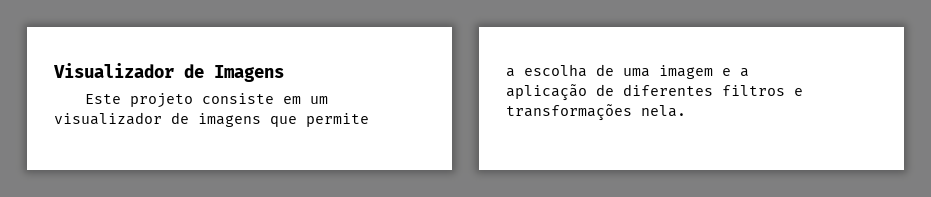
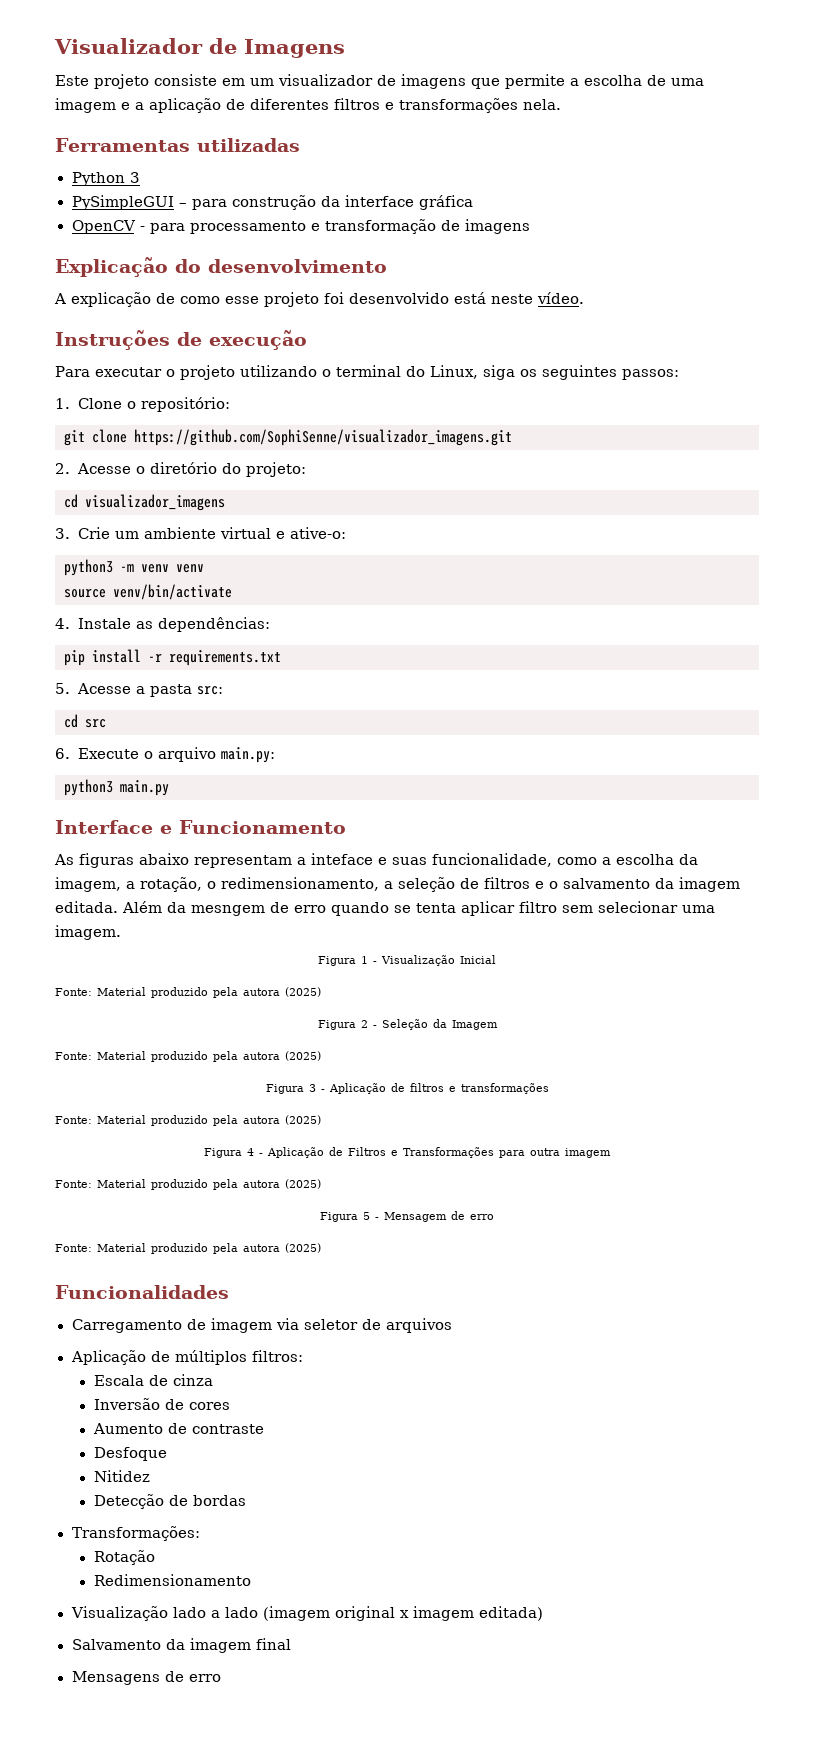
(686, 111) none -> [55,138,300,152] [71,172,140,186] [71,195,473,210] [71,219,530,234] [55,257,387,277] [54,292,584,307] [55,330,307,350] [55,365,679,380] [55,397,230,412] [64,429,512,446] [55,462,306,477] [64,494,225,511] [55,527,346,539] [64,559,204,576] [64,584,232,600] [55,617,270,632] [64,649,281,666] [55,683,223,697] [64,714,106,728] [55,747,275,763] [64,779,169,796] [55,820,346,834] [54,853,698,868] [55,877,740,892] [55,901,715,916] [55,925,121,940] [318,955,496,966] [55,987,321,998] [317,1019,498,1030] [55,1051,321,1062] [265,1083,549,1094] [55,1115,321,1126] [204,1147,611,1158] [55,1179,321,1190] [320,1211,494,1222] [55,1243,321,1254] [55,1285,229,1299] [71,1318,452,1333] [70,1350,303,1365] [93,1374,213,1386] [93,1398,230,1410] [92,1423,264,1434] [93,1447,167,1461] [93,1470,150,1482] [93,1494,246,1509] [71,1526,200,1541] [93,1550,155,1565] [93,1574,251,1586] [70,1606,543,1621] [71,1638,291,1653] [71,1671,221,1685] // Ferramentas utilizadas // Python 3 // PySimpleGUI – para construção da interface gráfica // OpenCV - para processamento e transformação de imagens // Explicação do desenvolvimento // A explicação de como esse projeto foi desenvolvido está neste vídeo. // Instruções de execução // Para executar o projeto utilizando o terminal do Linux, siga os seguintes passos: // 1. Clone o repositório: // git clone https://github.com/SophiSenne/visualizador_imagens.git // 2. Acesse o diretório do projeto: // cd visualizador_imagens // 3. Crie um ambiente virtual e ative-o: // python3 -m venv venv // source venv/bin/activate // 4. Instale as dependências: // pip install -r requirements.txt // 5. Acesse a pasta src: // cd src // 6. Execute o arquivo main.py: // python3 main.py // Interface e Funcionamento // As figuras abaixo representam a inteface e suas funcionalidade, como a escolha da imagem, a rotação, o redimensionamento, a seleção de filtros e o salvamento da imagem editada. Além da mesngem de erro quando se tenta aplicar filtro sem selecionar uma imagem. // Figura 1 - Visualização Inicial // Fonte: Material produzido pela autora (2025) // Figura 2 - Seleção da Imagem // Fonte: Material produzido pela autora (2025) // Figura 3 - Aplicação de filtros e transformações // Fonte: Material produzido pela autora (2025) // Figura 4 - Aplicação de Filtros e Transformações para outra imagem // Fonte: Material produzido pela autora (2025) // Figura 5 - Mensagem de erro // Fonte: Material produzido pela autora (2025) // Funcionalidades // Carregamento de imagem via seletor de arquivos // Aplicação de múltiplos filtros: // Escala de cinza // Inversão de cores // Aumento de contraste // Desfoque // Nitidez // Detecção de bordas // Transformações: // Rotação // Redimensionamento // Visualização lado a lado (imagem original x imagem editada) // Salvamento da imagem final // Mensagens de erro

